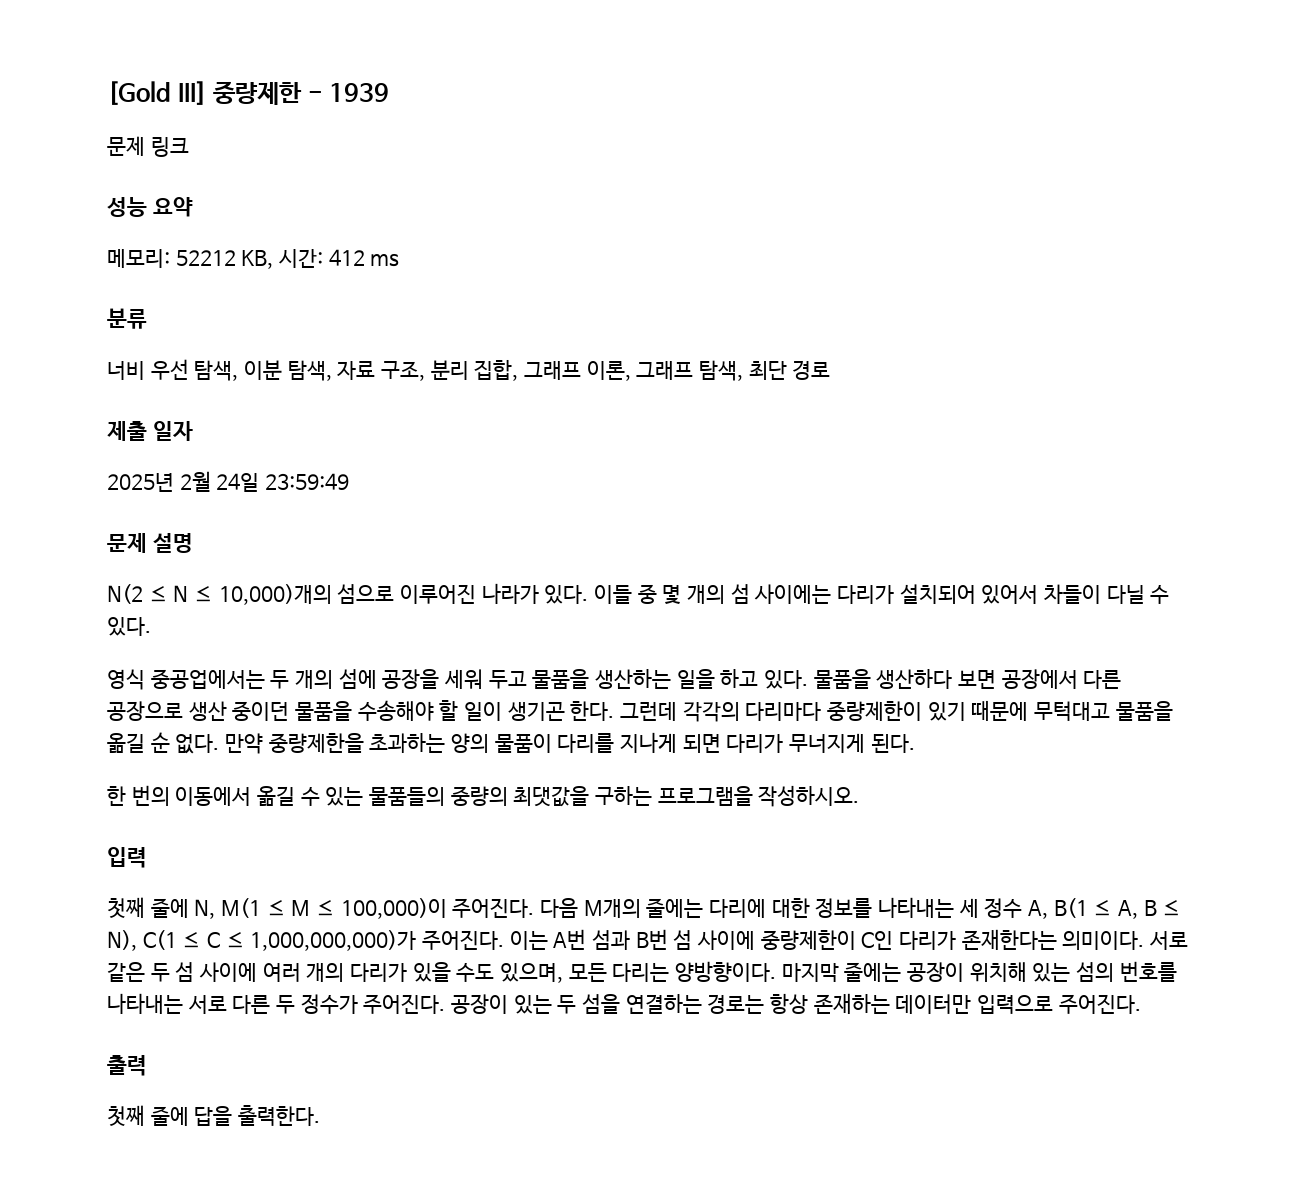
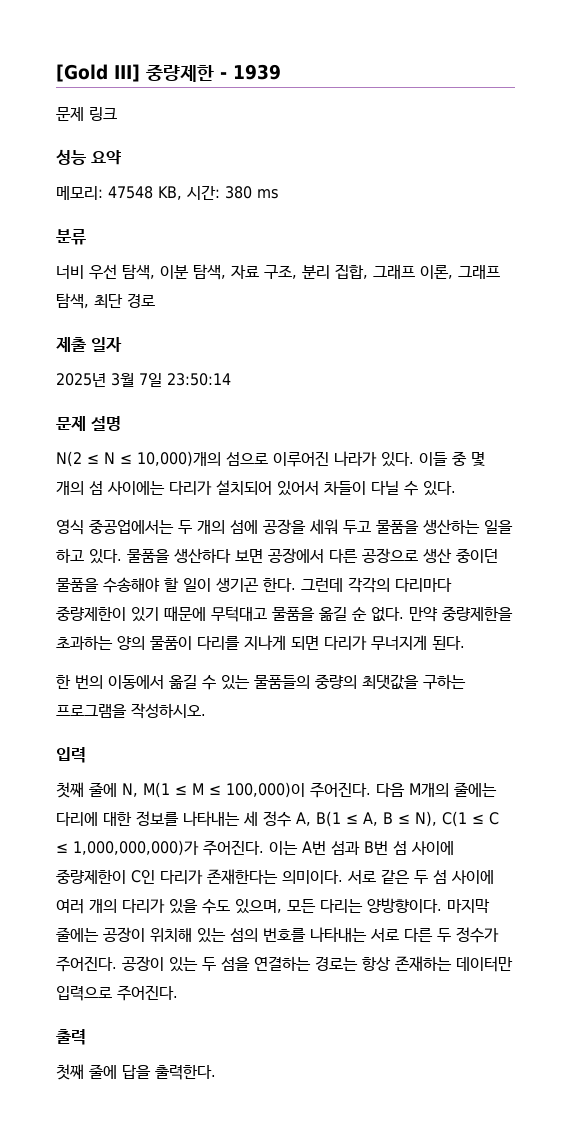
[175,250,236,266] 52212 -> [108,186,153,199] 47548
[328,249,365,266] 412 -> [225,186,252,199] 380
[179,471,350,492] 2월 24일 23:59:49 -> [111,372,231,387] 3월 7일 23:50:14

